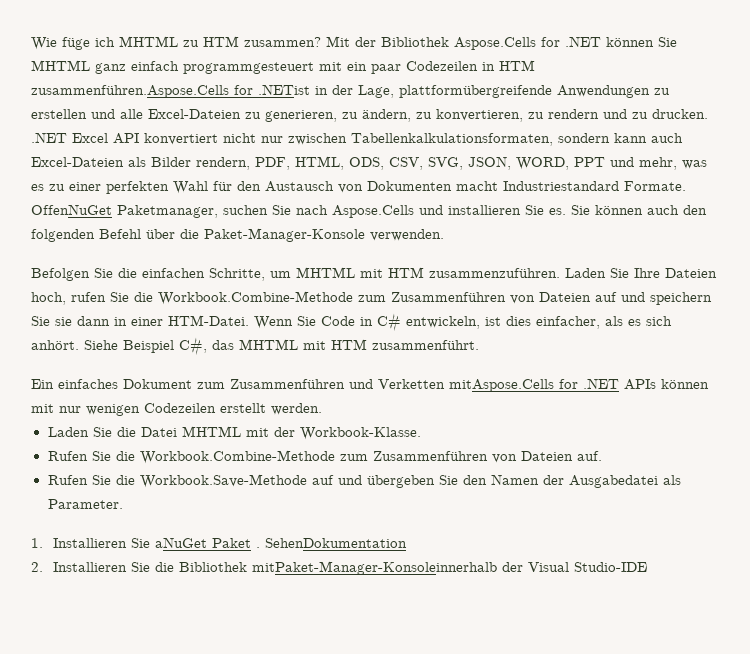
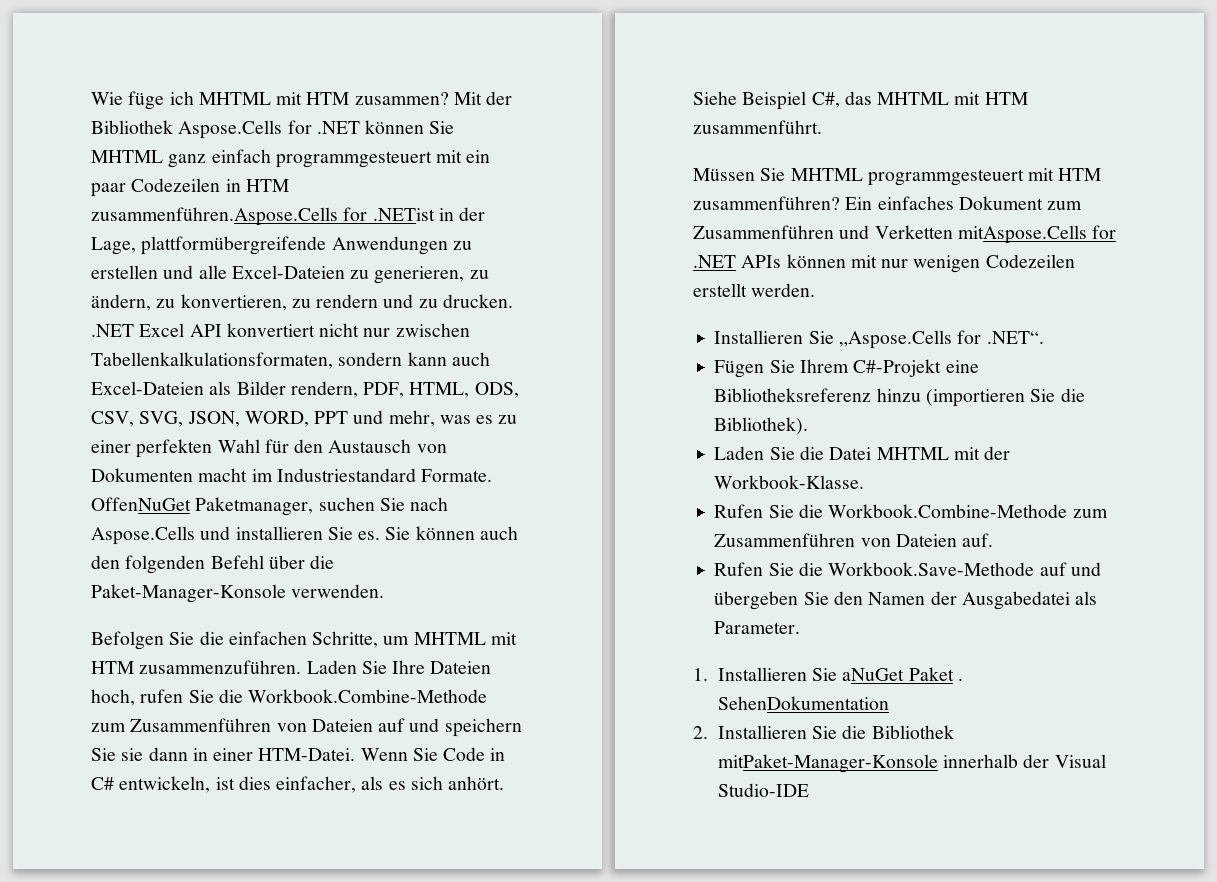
[183,40,199,47] zu -> [276,92,303,105] mit
(498, 186) none -> [251,469,273,482] im
(479, 345) none -> [693,168,1102,186] [693,196,840,210] Müssen Sie MHTML programmgesteuert mit HTM zusammenführen?
(322, 409) none -> [714,330,1044,349] [714,359,979,378] [714,388,1085,407] [714,417,809,435] // Installieren Sie „Aspose.Cells for .NET“. // Fügen Sie Ihrem C#-Projekt eine Bibliotheksreferenz hinzu (importieren Sie die Bibliothek).
[251,561,497,575] mitPaket-Manager-Konsoleinnerhalb -> [717,754,1019,773] mitPaket-Manager-Konsole innerhalb

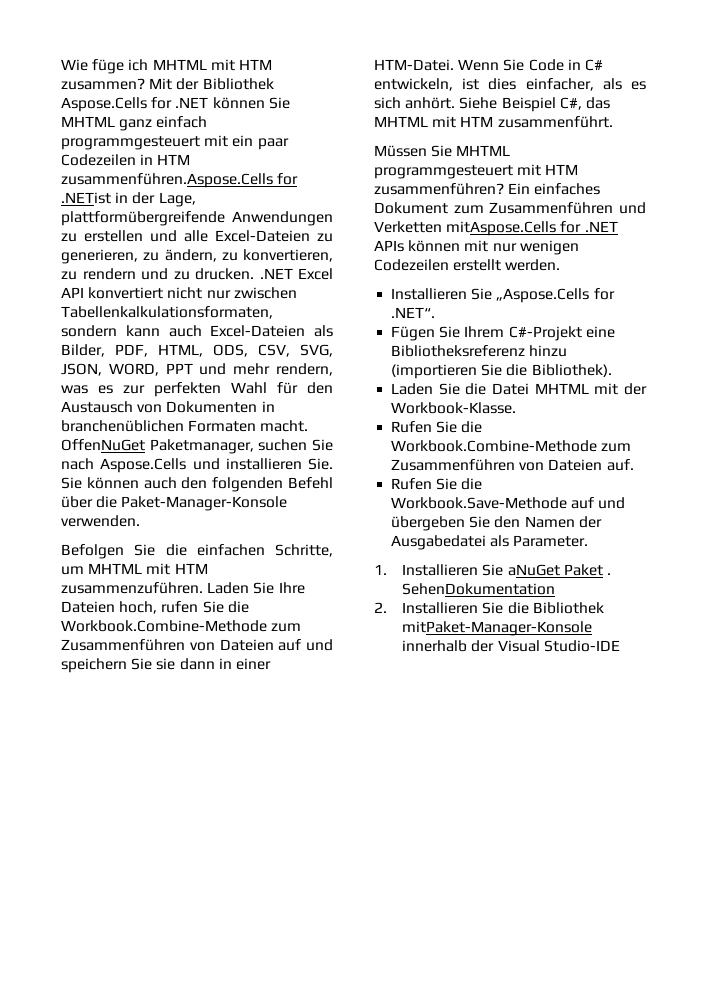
[236,381,358,398] Bilder rendern, -> [61,344,105,357] Bilder,
[388,410,518,427] [91,440,131,453] mehr, was es zu einer -> [233,363,333,376] [61,385,145,394] mehr rendern, was es zur
[198,468,493,482] macht im Industriestandard Formate. -> [261,401,275,412] [61,420,309,432] in branchenüblichen Formaten macht.
[327,527,381,540] Sie es. -> [308,458,333,470] Sie.

